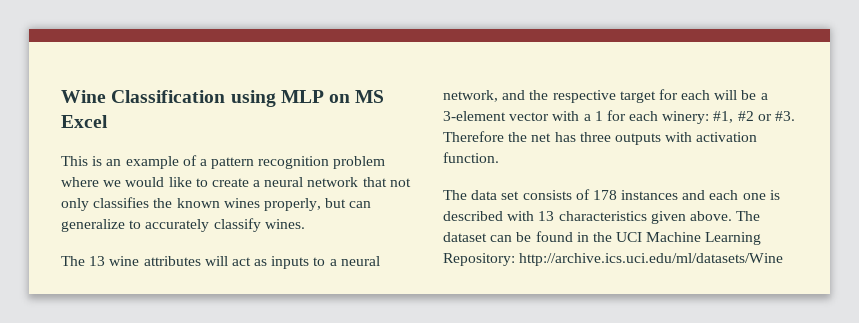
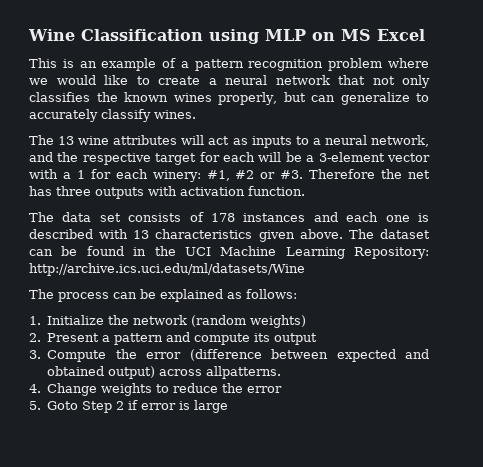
(784, 259) none -> [29,289,297,302] [29,315,307,328] [29,332,318,345] [29,349,429,362] [47,366,282,379] [29,383,283,396] [29,400,229,413] // The process can be explained as follows: // 1. Initialize the network (random weights) // 2. Present a pattern and compute its output // 3. Compute the error (difference between expected and obtained output) across allpatterns. // 4. Change weights to reduce the error // 5. Goto Step 2 if error is large

